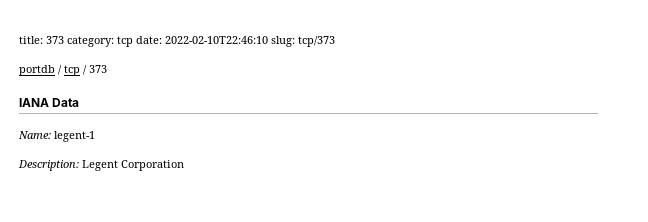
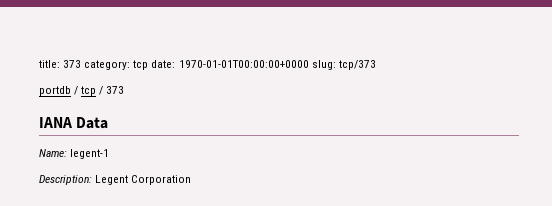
[165,36,268,44] 2022-02-10T22:46:10 -> [178,60,309,68] 1970-01-01T00:00:00+0000

